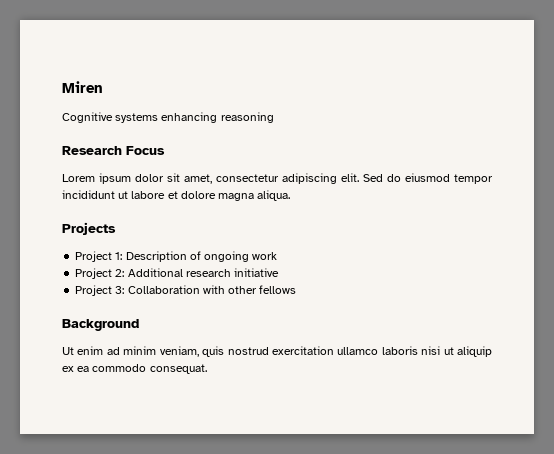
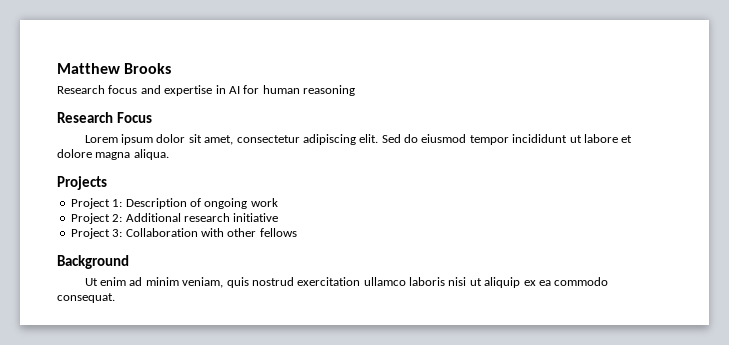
[62,81,103,93] [62,112,218,123] Miren // Cognitive systems enhancing -> [57,63,172,74] [57,85,300,96] Matthew Brooks // Research focus and expertise in AI for human

